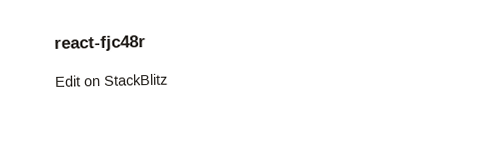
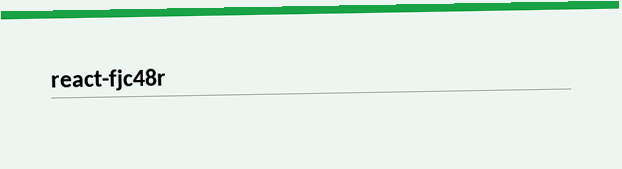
[54,73,168,87] // Edit on StackBlitz -> (167, 80) none

